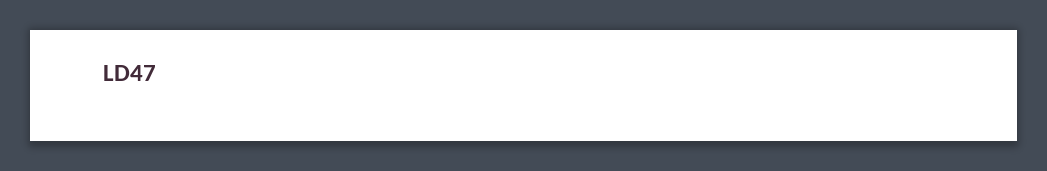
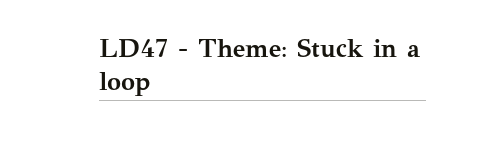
(156, 73) none -> [178,38,420,58] [99,72,151,96] - Theme: Stuck in a loop

